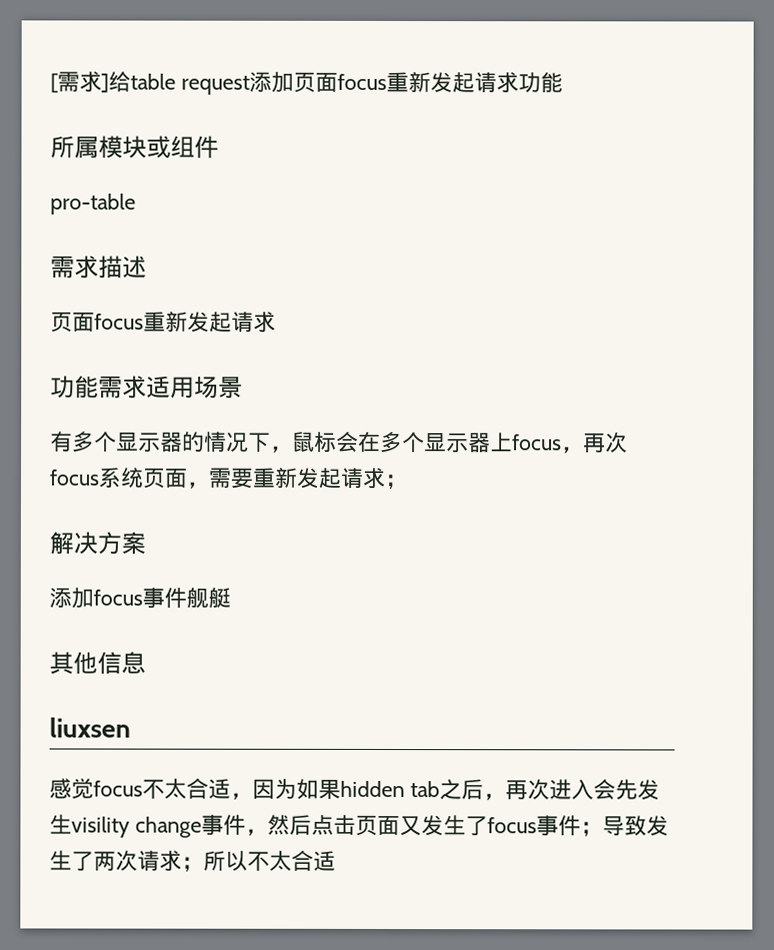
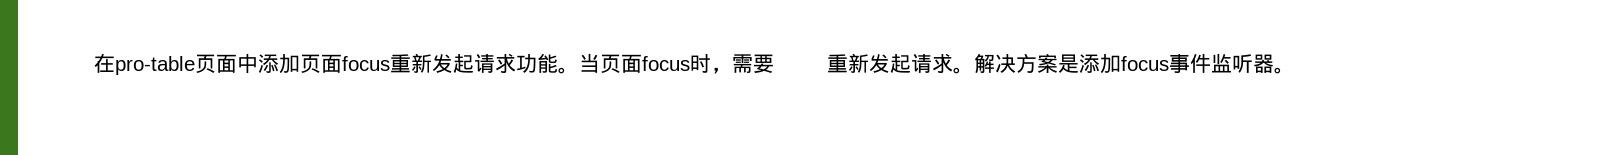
[50,71,250,95] [需求]给table request -> [94,53,258,75] 在pro-table页面中
[50,135,219,159] [50,193,136,215] [50,255,147,279] [50,311,276,333] [50,375,243,399] [50,431,628,454] [49,467,188,489] // 所属模块或组件 // pro-table // 需求描述 // 页面focus重新发起请求 // 功能需求适用场景 // 有多个显示器的情况下，鼠标会在多个显示器上focus，再次focus系统页面 -> [558,53,711,74] 。当页面focus时
[384,473,408,490] ； // -> [953,67,974,74] 。
(146, 543) // -> [1058,54,1079,73] 是
[186,587,231,609] [49,651,146,675] [49,717,131,738] [49,777,660,801] [49,814,669,838] [49,849,336,872] 舰艇 // 其他信息 // liuxsen // 感觉focus不太合适，因为如果hidden tab之后，再次进入会先发生visility change事件，然后点击页面又发生了focus事件；导致发生了两次请求；所以不太合适 -> [1211,54,1295,74] 监听器。

